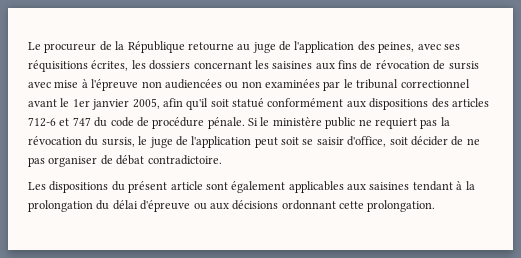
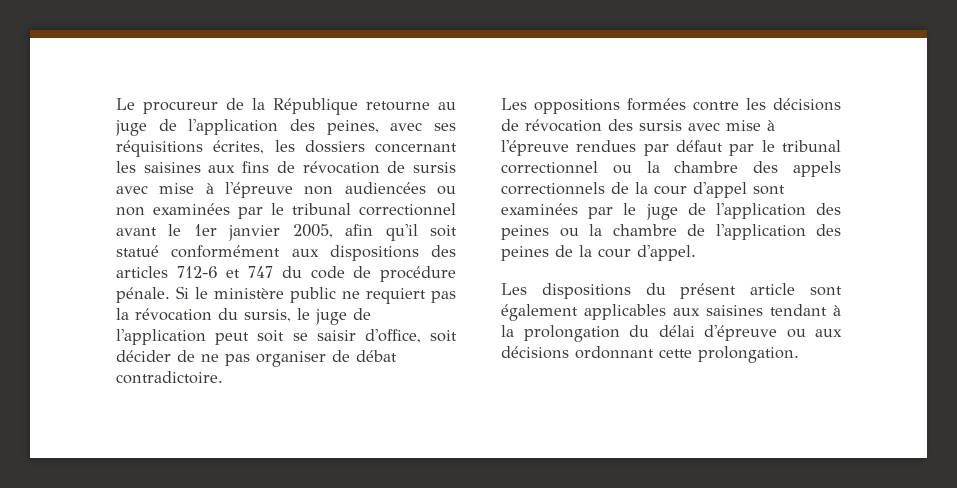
(222, 160) none -> [501,98,841,114] [501,119,775,132] [501,140,841,156] [501,161,841,177] [501,182,785,198] [501,203,841,220] [501,224,841,240] [501,245,696,261] // Les oppositions formées contre les décisions de révocation des sursis avec mise à l'épreuve rendues par défaut par le tribunal correctionnel ou la chambre des appels correctionnels de la cour d'appel sont examinées par le juge de l'application des peines ou la chambre de l'application des peines de la cour d'appel.

